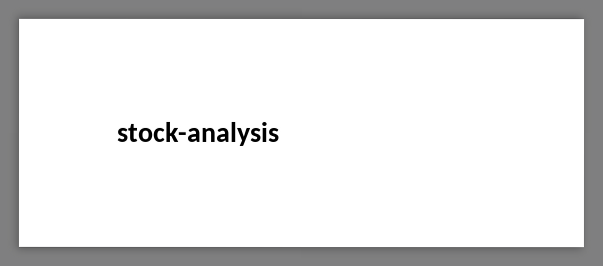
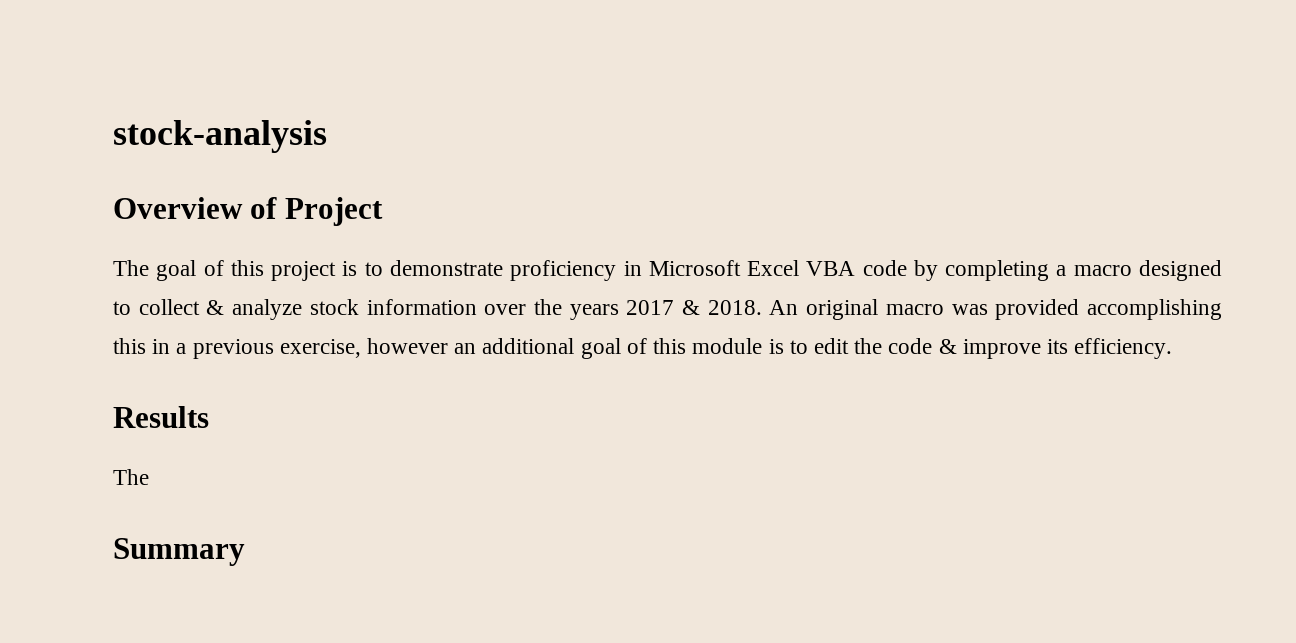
(280, 133) none -> [113,197,383,226] [113,260,1223,281] [113,299,1223,320] [113,338,1173,359] [113,406,209,428] [113,469,149,485] [113,538,245,566] // Overview of Project // The goal of this project is to demonstrate proficiency in Microsoft Excel VBA code by completing a macro designed to collect & analyze stock information over the years 2017 & 2018. An original macro was provided accomplishing this in a previous exercise, however an additional goal of this module is to edit the code & improve its efficiency. // Results // The // Summary

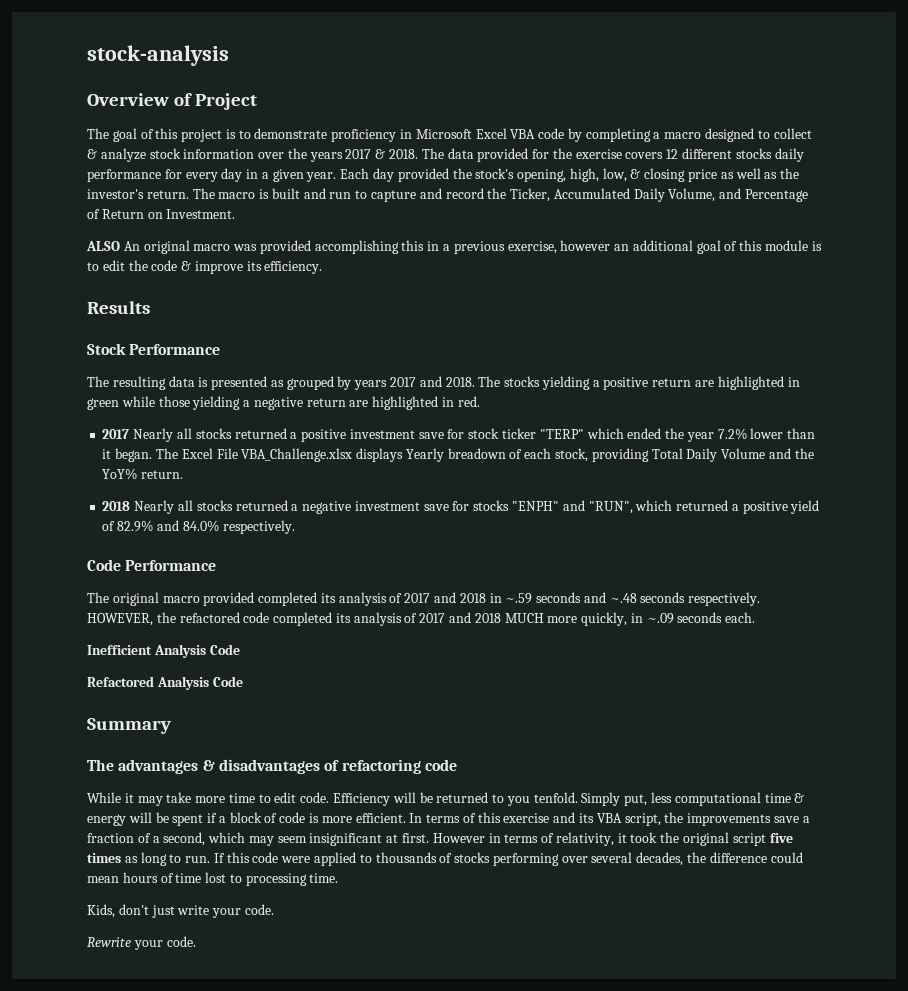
(762, 307) none -> [421,148,804,162] [87,168,800,182] [87,188,809,202] [87,209,236,219] [86,241,120,251] The data provided for the exercise covers 12 different stocks daily performance for every day in a given year. Each day provided the stock's opening, high, low, & closing price as well as the investor's return. The macro is built and run to capture and record the Ticker, Accumulated Daily Volume, and Percentage of Return on Investment. // ALSO
[113,469,149,485] [113,538,245,566] // The // Summary -> [87,343,221,355] [87,376,800,390] [87,396,480,410] [102,428,816,442] [102,448,814,462] [102,468,184,480] [102,500,820,514] [102,520,295,534] [87,559,217,571] [87,592,761,606] [87,612,756,626] [87,644,240,658] [87,676,243,690] [87,718,171,734] [87,759,457,774] [87,792,805,806] [87,812,810,826] [87,832,793,846] [87,852,803,866] [87,872,339,886] [87,904,274,918] [87,936,196,950] // Stock Performance // The resulting data is presented as grouped by years 2017 and 2018. The stocks yielding a positive return are highlighted in green while those yielding a negative return are highlighted in red. // 2017 Nearly all stocks returned a positive investment save for stock ticker "TERP" which ended the year 7.2% lower than it began. The Excel File VBA_Challenge.xlsx displays Yearly breadown of each stock, providing Total Daily Volume and the YoY% return. // 2018 Nearly all stocks returned a negative investment save for stocks "ENPH" and "RUN", which returned a positive yield of 82.9% and 84.0% respectively. // Code Performance // The original macro provided completed its analysis of 2017 and 2018 in ~.59 seconds and ~.48 seconds respectively. HOWEVER, the refactored code completed its analysis of 2017 and 2018 MUCH more quickly, in ~.09 seconds each. // Inefficient Analysis Code // Refactored Analysis Code // Summary // The advantages & disadvantages of refactoring code // While it may take more time to edit code. Efficiency will be returned to you tenfold. Simply put, less computational time & energy will be spent if a block of code is more efficient. In terms of this exercise and its VBA script, the improvements save a fraction of a second, which may seem insignificant at first. However in terms of relativity, it took the original script five times as long to run. If this code were applied to thousands of stocks performing over several decades, the difference could mean hours of time lost to processing time. // Kids, don't just write your code. // Rewrite your code.

